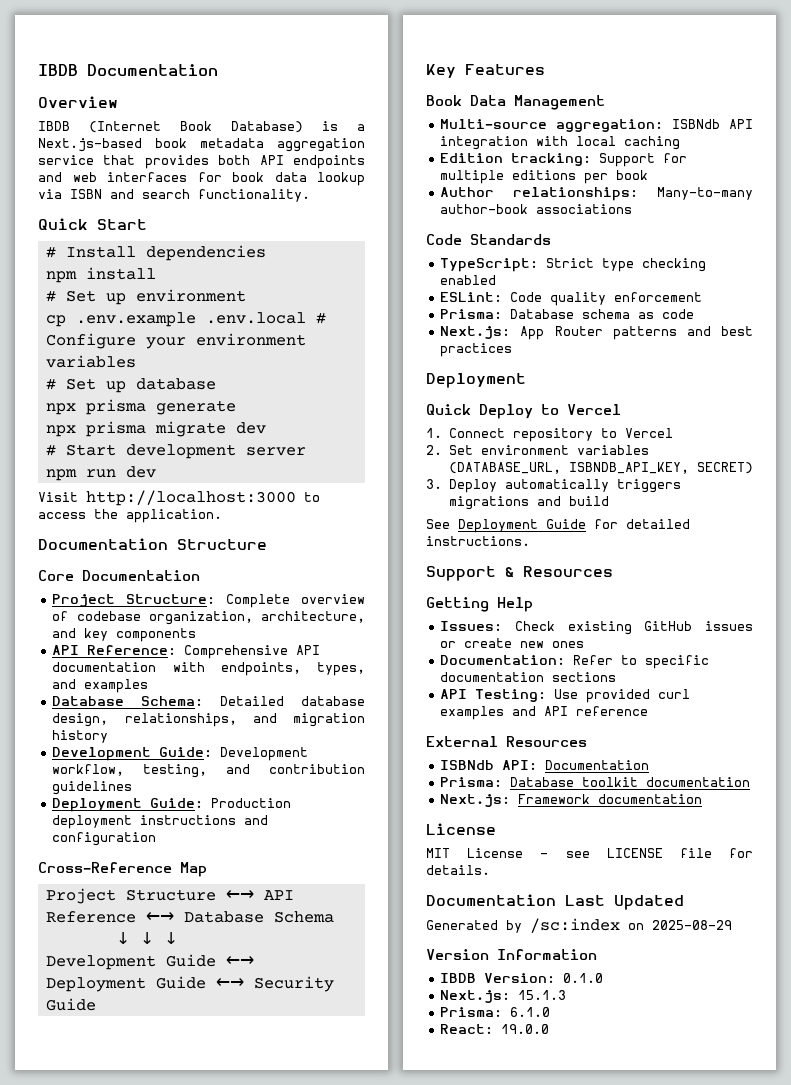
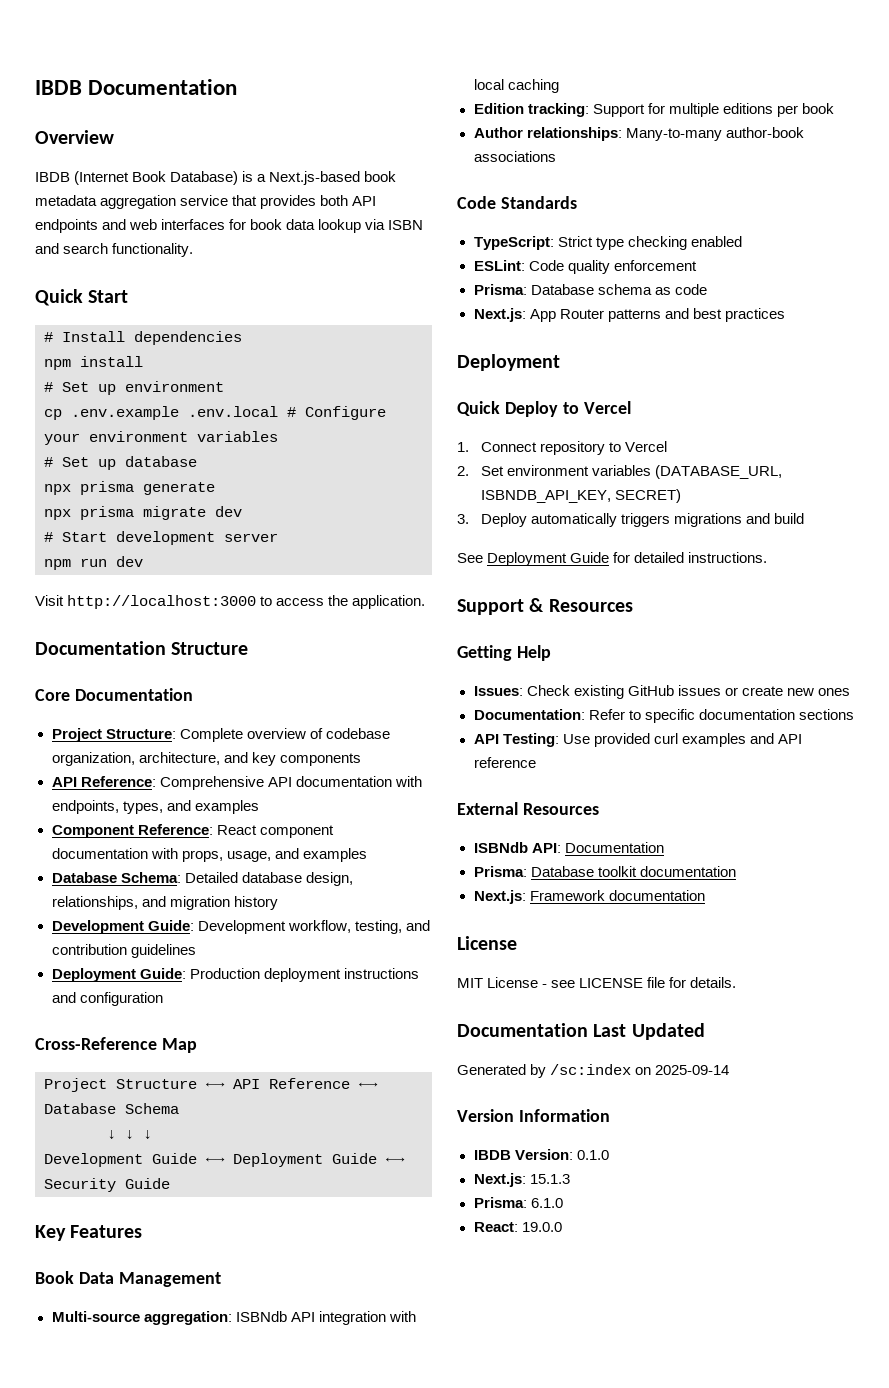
(149, 686) none -> [51,824,334,838] [51,848,367,862] // Component Reference: React component documentation with props, usage, and examples
[652,920,732,930] 2025-08-29 -> [655,1065,730,1075] 2025-09-14

